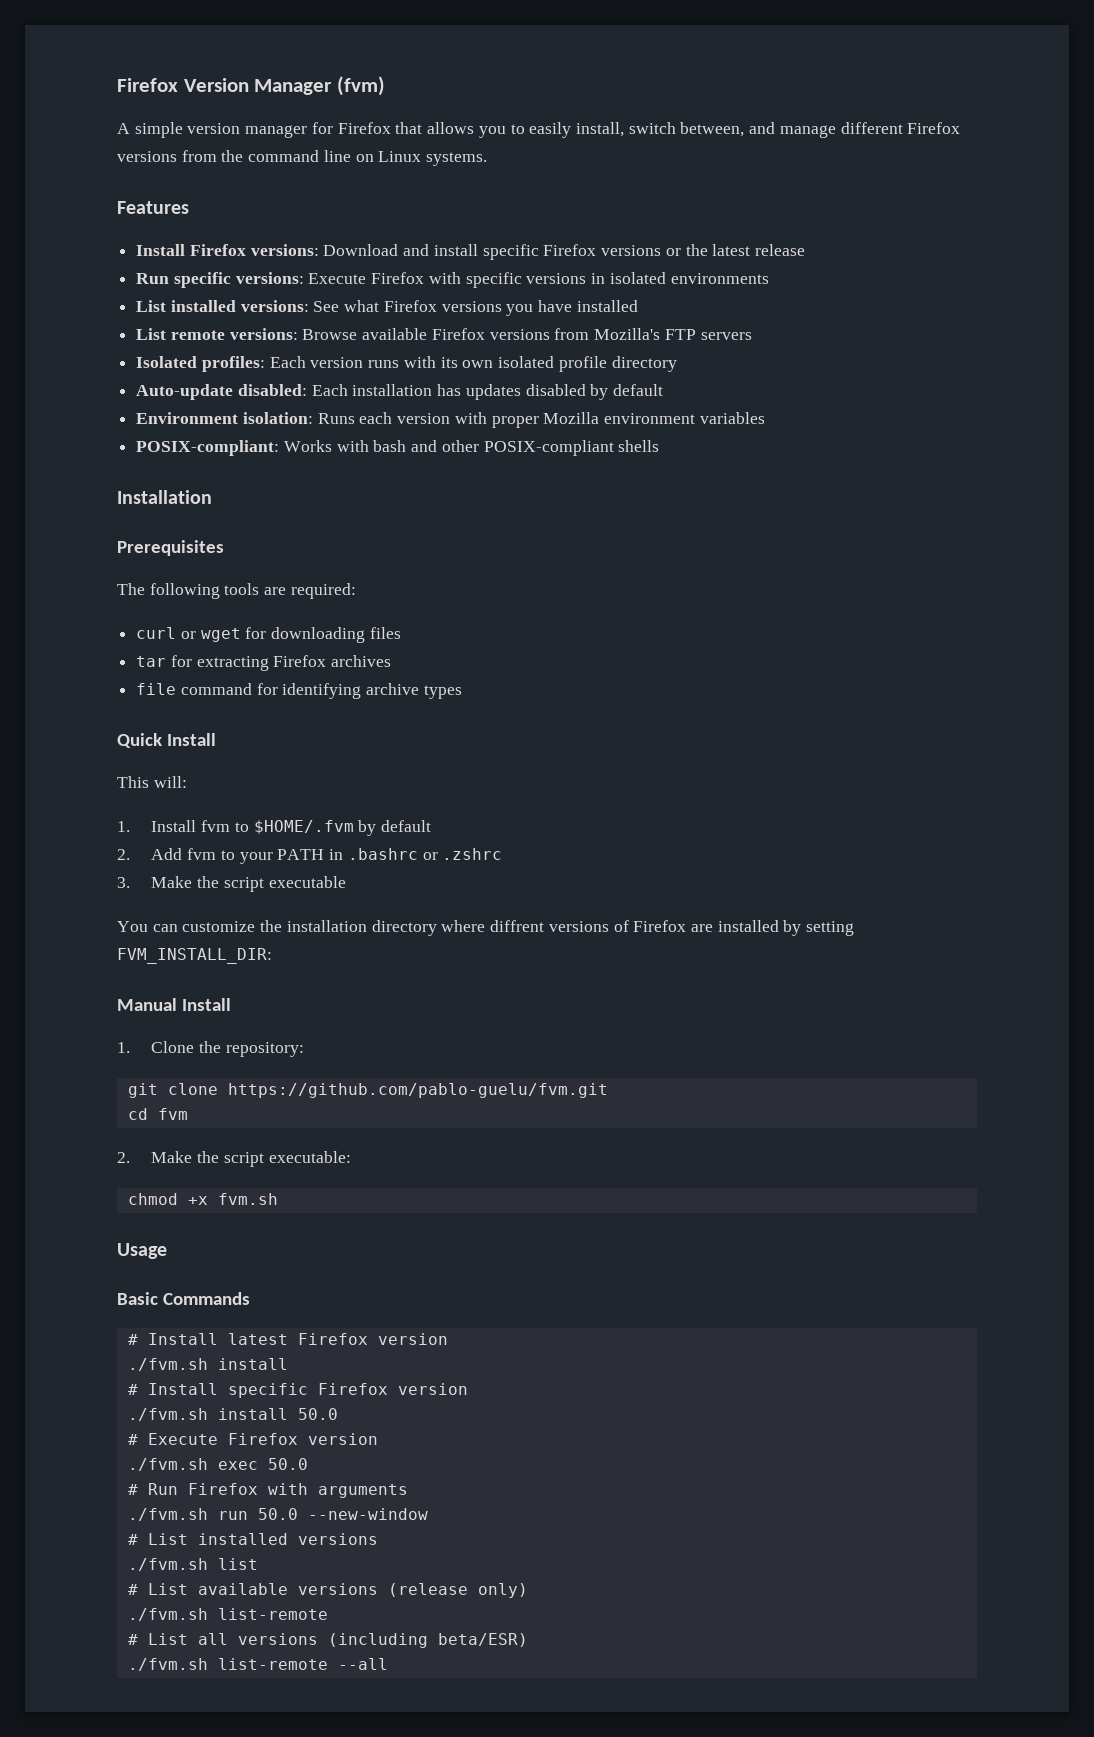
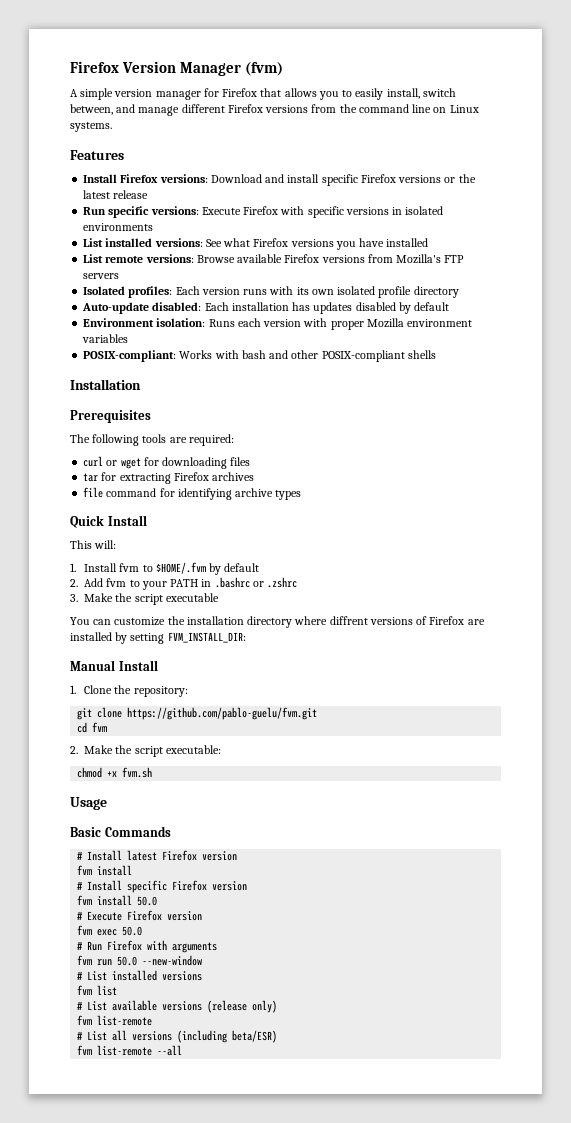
[127,1358,208,1371] ./fvm.sh -> [77,865,93,875] fvm
[127,1408,208,1421] ./fvm.sh -> [77,895,93,905] fvm
[127,1458,208,1471] ./fvm.sh -> [77,925,93,935] fvm
[127,1508,208,1521] ./fvm.sh -> [77,955,93,965] fvm
[127,1558,208,1571] ./fvm.sh -> [77,985,93,995] fvm
[127,1608,208,1621] ./fvm.sh -> [77,1015,93,1025] fvm
[127,1658,208,1671] ./fvm.sh -> [77,1045,93,1055] fvm

